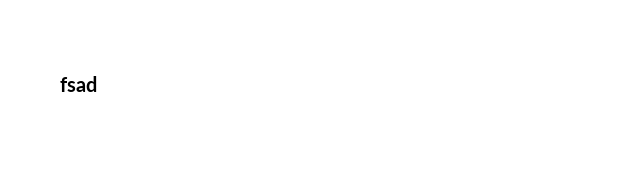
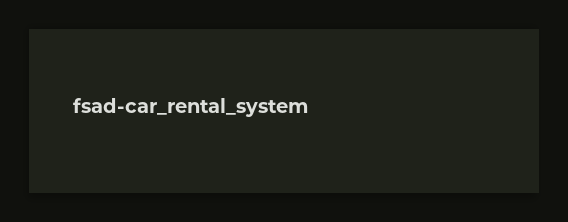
[60,76,97,92] fsad -> [73,98,308,117] fsad-car_rental_system

